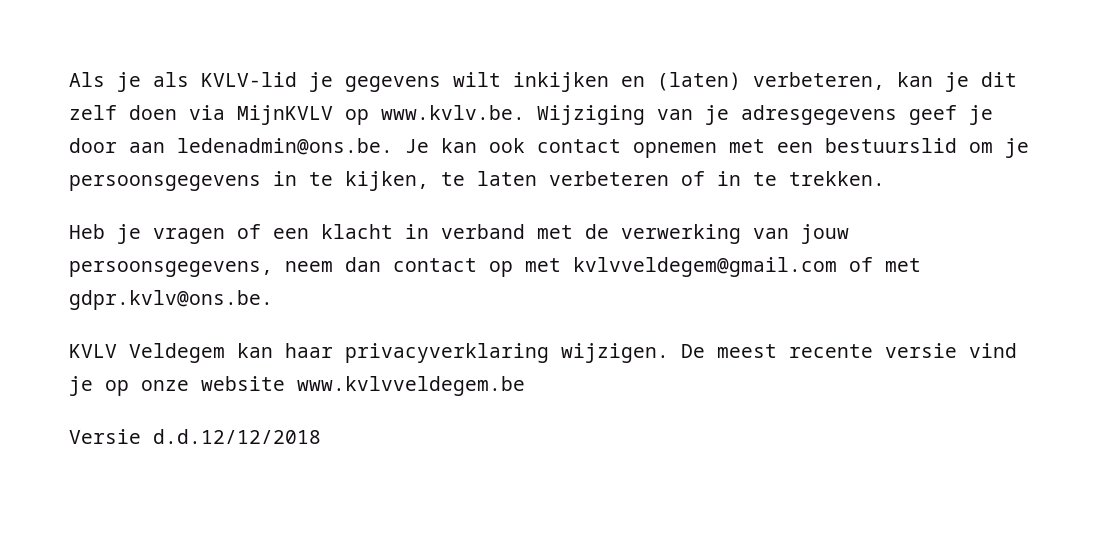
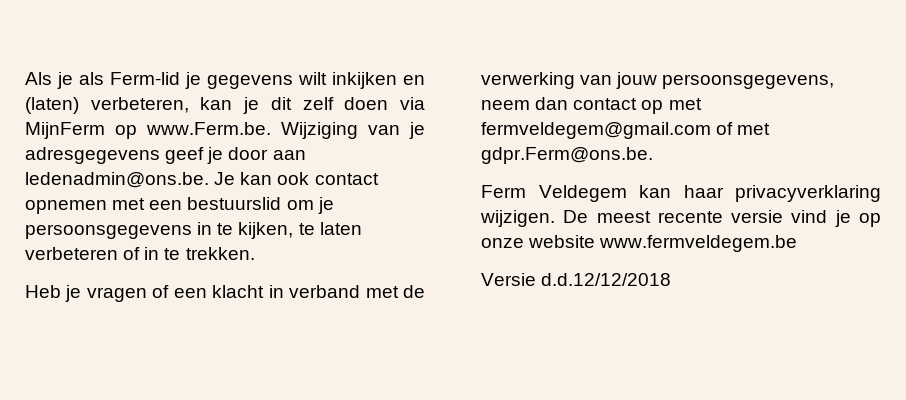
[201,72,297,87] KVLV-lid -> [110,72,180,85] Ferm-lid
[237,105,525,125] MijnKVLV op www.kvlv.be. -> [25,122,271,139] MijnFerm op www.Ferm.be.
[573,257,837,277] kvlvveldegem@gmail.com -> [481,122,711,139] fermveldegem@gmail.com
[69,290,273,310] [69,344,117,358] gdpr.kvlv@ons.be. // KVLV -> [481,147,653,164] [481,185,526,198] gdpr.Ferm@ons.be. // Ferm
[297,376,525,396] www.kvlvveldegem.be -> [599,235,798,252] www.fermveldegem.be

